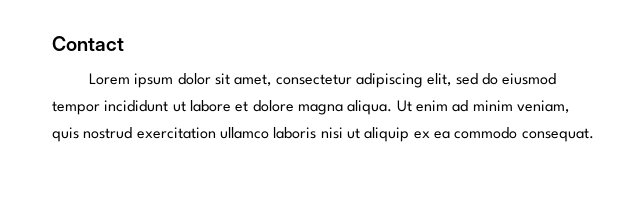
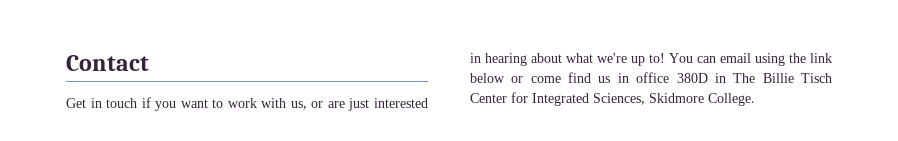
[89,73,557,88] [52,100,569,115] [52,127,594,142] Lorem ipsum dolor sit amet, consectetur adipiscing elit, sed do eiusmod tempor incididunt ut labore et dolore magna aliqua. Ut enim ad minim veniam, quis nostrud exercitation ullamco laboris nisi ut aliquip ex ea commodo consequat. -> [66,97,429,111] [470,53,832,66] [470,72,832,83] [470,92,755,106] Get in touch if you want to work with us, or are just interested in hearing about what we're up to! You can email using the link below or come find us in office 380D in The Billie Tisch Center for Integrated Sciences, Skidmore College.

